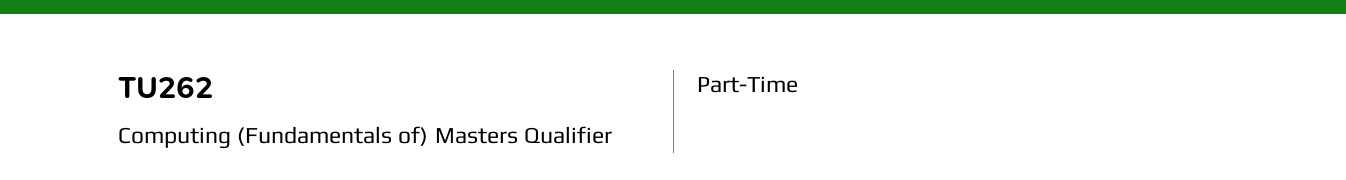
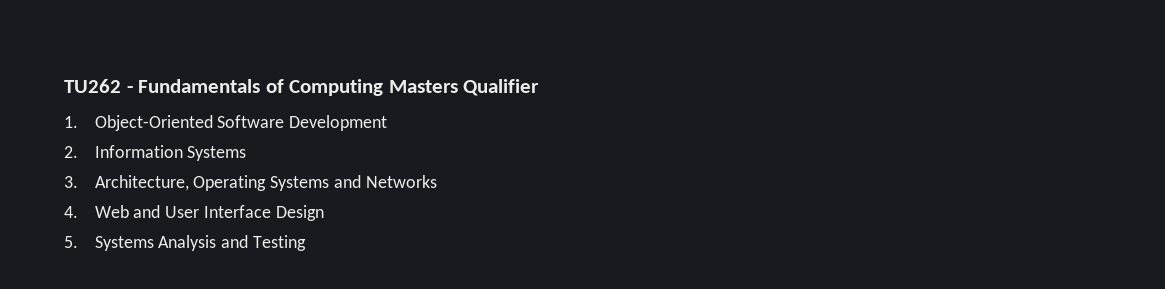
[118,126,612,149] [697,76,798,93] // Computing (Fundamentals of) Masters Qualifier Part-Time -> [126,79,540,96] [64,115,388,131] [64,145,247,161] [64,175,437,191] [64,205,324,221] [64,235,306,251] - Fundamentals of Computing Masters Qualifier // 1. Object-Oriented Software Development // 2. Information Systems // 3. Architecture, Operating Systems and Networks // 4. Web and User Interface Design // 5. Systems Analysis and Testing

